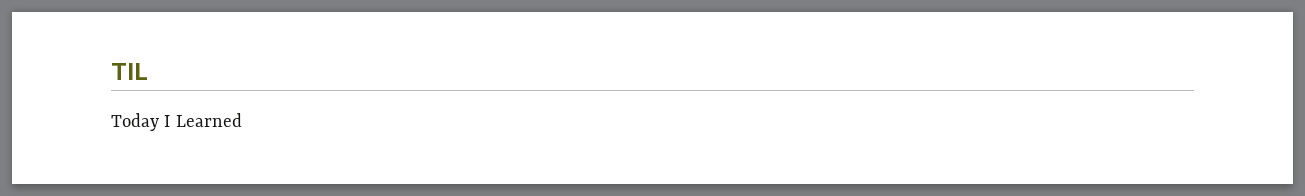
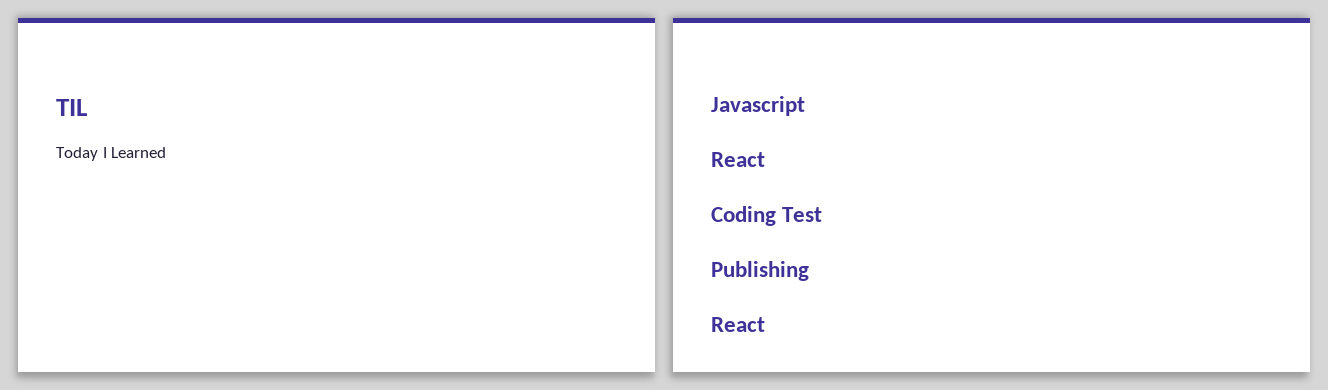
(242, 120) none -> [711,96,805,116] [711,152,765,167] [711,206,823,226] [711,261,809,281] [711,317,765,332] // Javascript // React // Coding Test // Publishing // React

